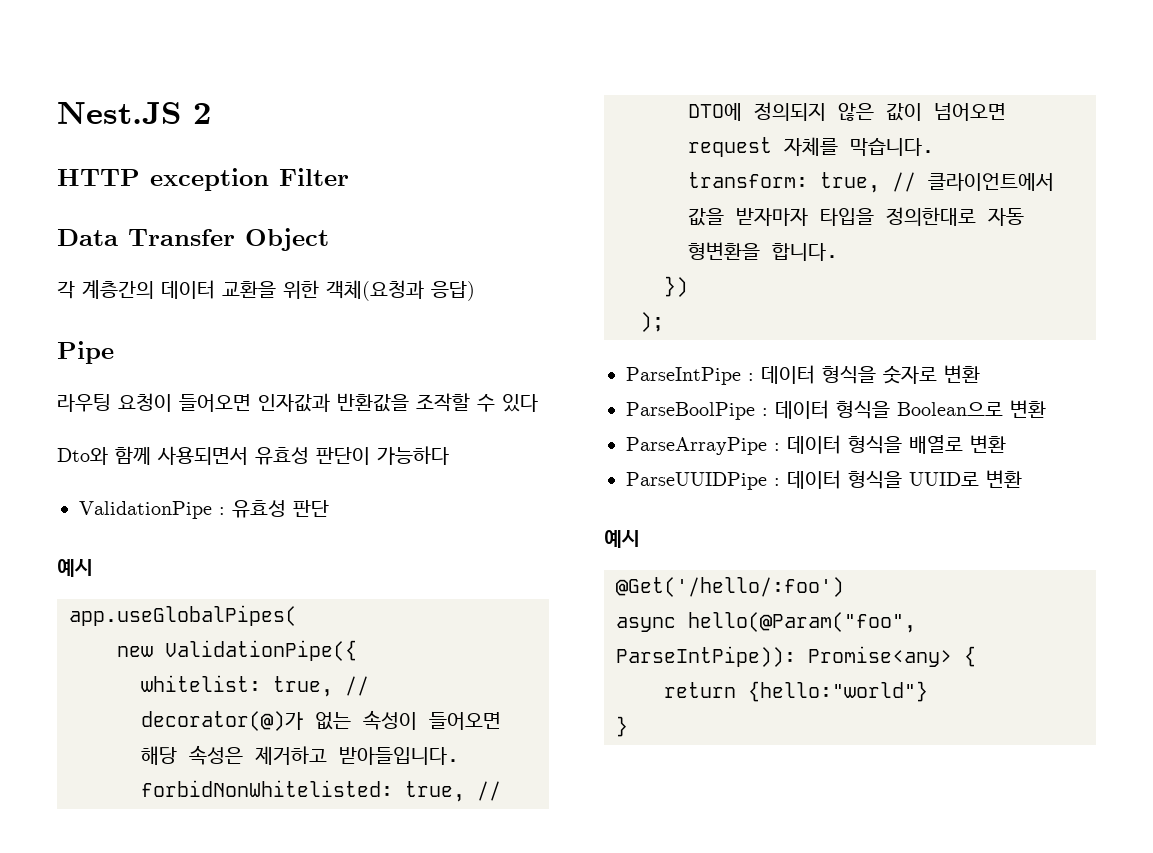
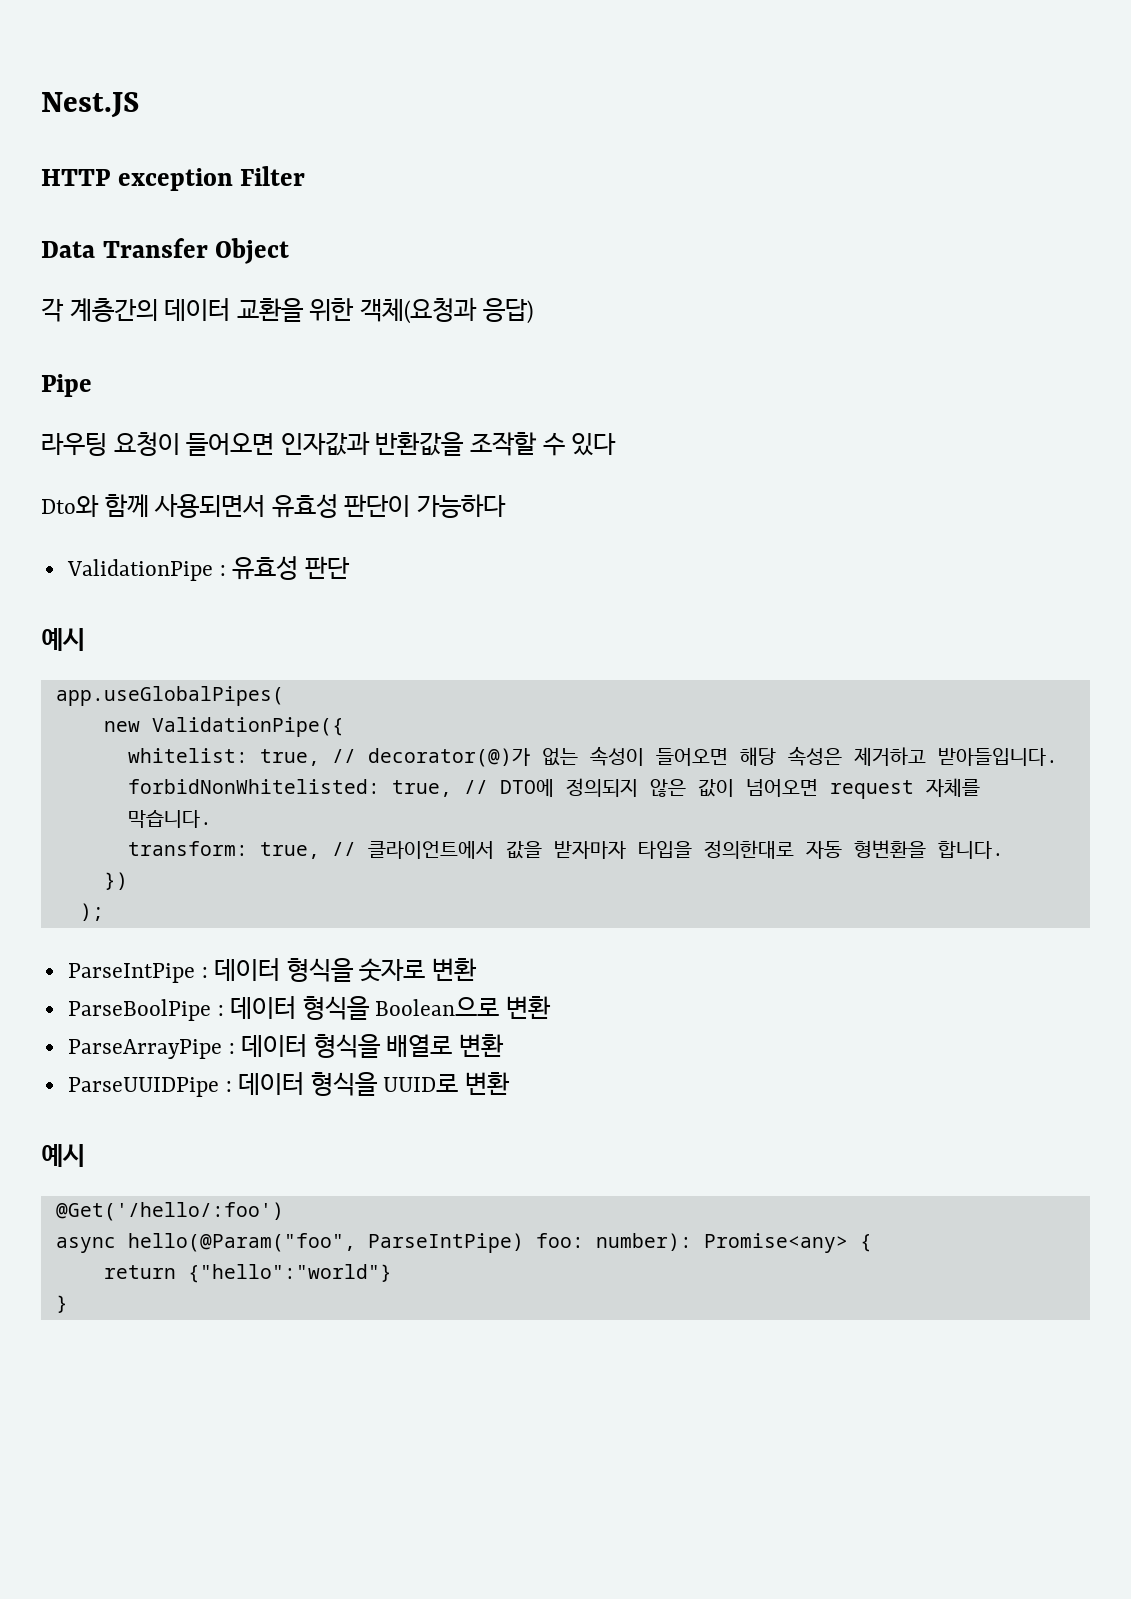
[193,103,211,124] 2 -> (139, 105) none
[616,646,796,667] ParseIntPipe)): -> [367,1233,692,1253] ParseIntPipe) foo: number):
[748,681,928,702] {hello:"world"} -> [187,1264,392,1283] {"hello":"world"}

